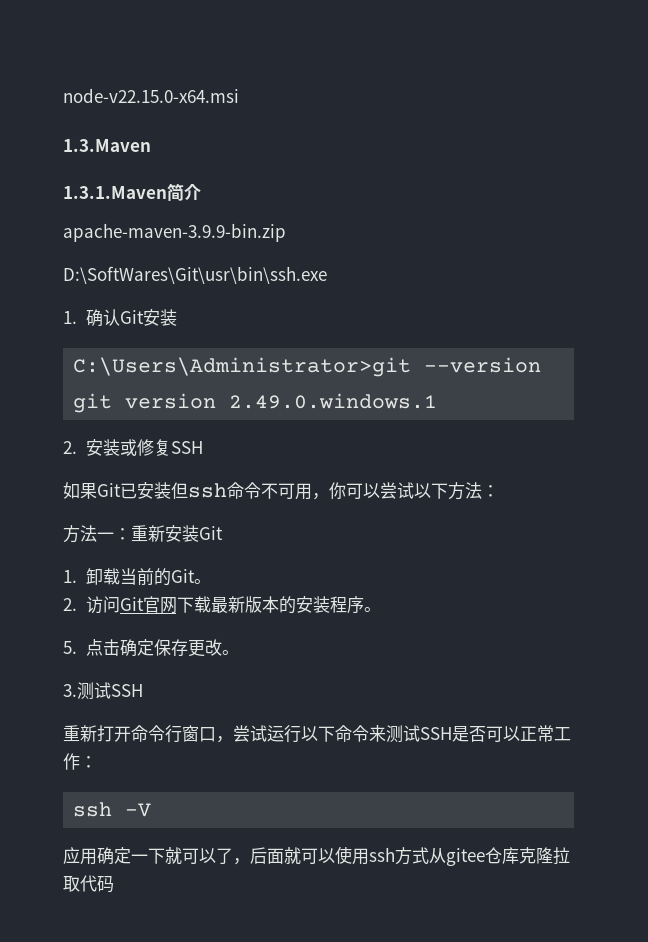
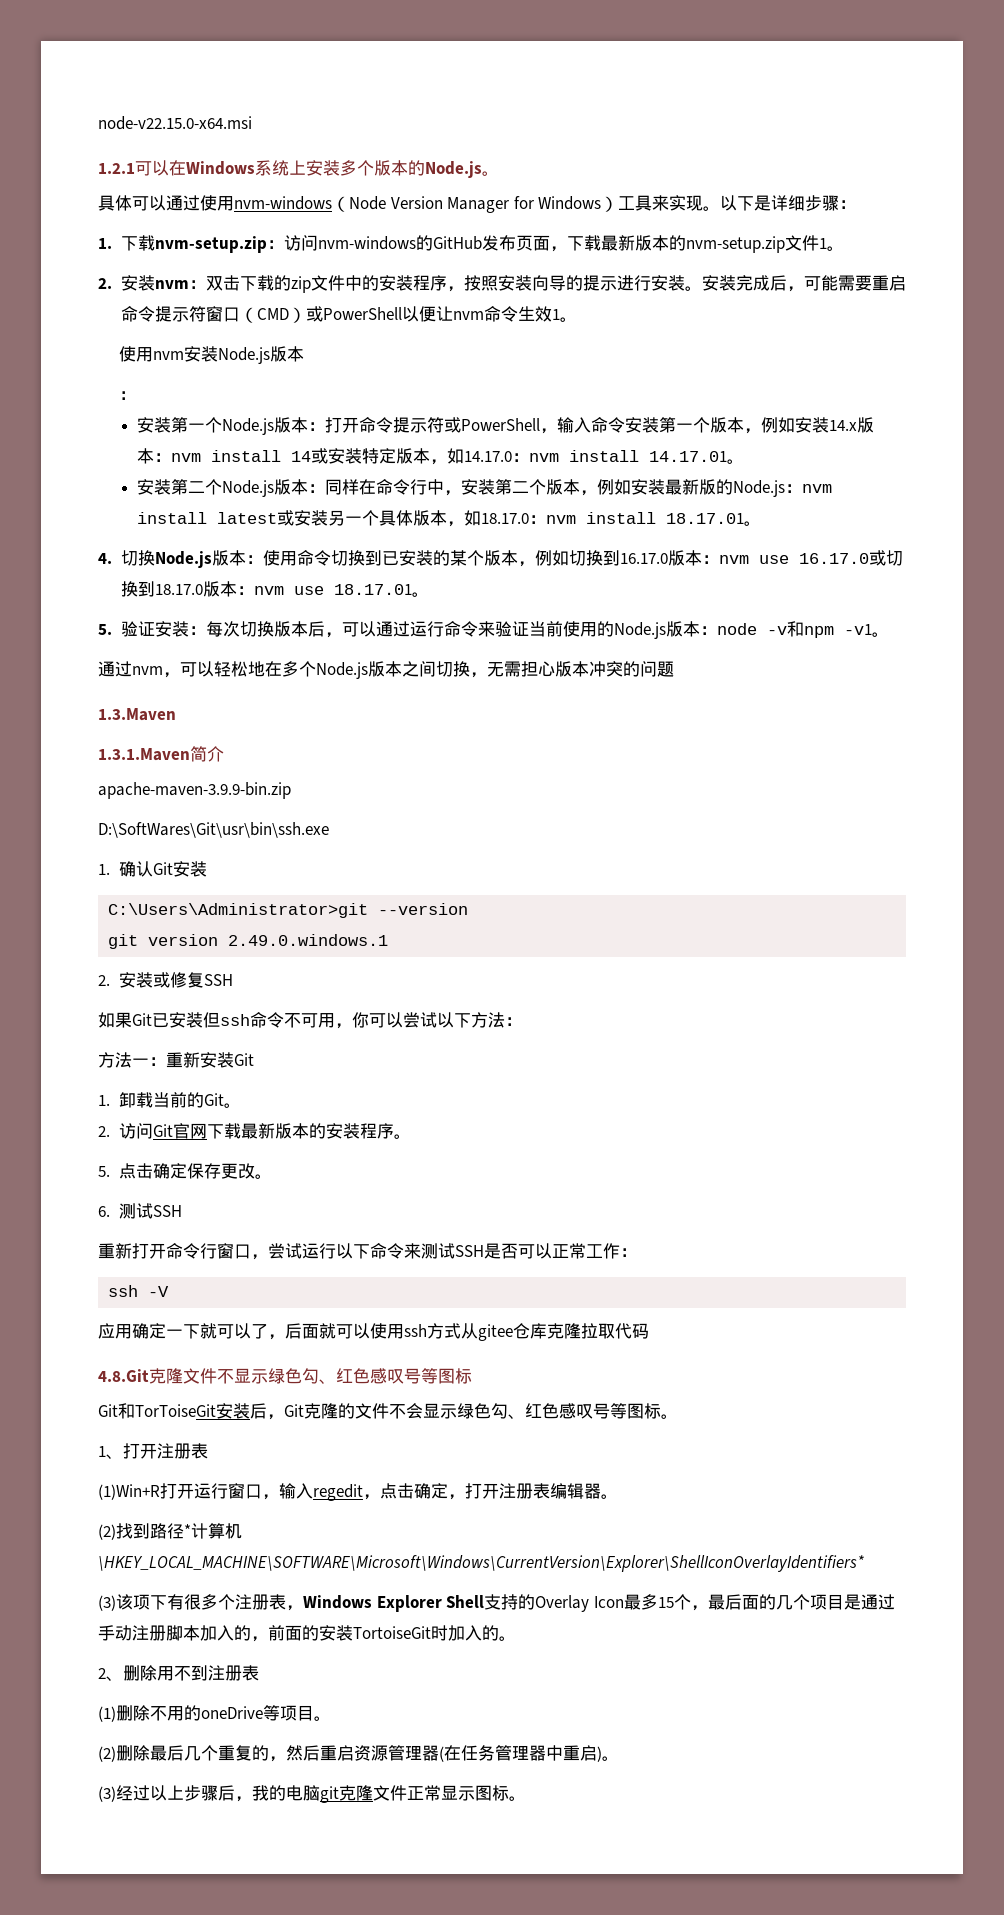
(239, 95) none -> [98,160,499,178] [98,195,857,213] [98,235,844,253] [98,275,906,293] [120,306,577,323] [118,346,304,364] [118,391,136,400] [137,417,875,435] [137,448,745,465] [137,479,833,497] [137,510,762,527] [98,550,903,568] [120,581,429,597] [98,621,889,639] [98,661,674,679] // 1.2.1可以在Windows系统上安装多个版本的Node.js。 // 具体可以通过使用nvm-windows（Node Version Manager for Windows）工具来实现。以下是详细步骤： // 1.下载nvm-setup.zip：访问nvm-windows的GitHub发布页面，下载最新版本的nvm-setup.zip文件1。 // 2.安装nvm：双击下载的zip文件中的安装程序，按照安装向导的提示进行安装。安装完成后，可能需要重启命令提示符窗口（CMD）或PowerShell以便让nvm命令生效1。 // 使用nvm安装Node.js版本 // ： // 安装第一个Node.js版本：打开命令提示符或PowerShell，输入命令安装第一个版本，例如安装14.x版本：nvm install 14或安装特定版本，如14.17.0：nvm install 14.17.01。 // 安装第二个Node.js版本：同样在命令行中，安装第二个版本，例如安装最新版的Node.js：nvm install latest或安装另一个具体版本，如18.17.0：nvm install 18.17.01。 // 4.切换Node.js版本：使用命令切换到已安装的某个版本，例如切换到16.17.0版本：nvm use 16.17.0或切换到18.17.0版本：nvm use 18.17.01。 // 5.验证安装：每次切换版本后，可以通过运行命令来验证当前使用的Node.js版本：node -v和npm -v1。 // 通过nvm，可以轻松地在多个Node.js版本之间切换，无需担心版本冲突的问题
[63,684,77,697] 3. -> [98,1206,110,1217] 6.
(114, 884) none -> [98,1368,472,1384] [98,1403,678,1420] [98,1443,208,1459] [98,1483,618,1501] [98,1523,242,1540] [98,1555,865,1572] [98,1594,895,1612] [98,1625,516,1642] [98,1665,259,1681] [98,1705,331,1722] [98,1745,619,1762] [98,1785,526,1803] // 4.8.Git克隆文件不显示绿色勾、红色感叹号等图标 // Git和TorToiseGit安装后，Git克隆的文件不会显示绿色勾、红色感叹号等图标。 // 1、打开注册表 // (1)Win+R打开运行窗口，输入regedit，点击确定，打开注册表编辑器。 // (2)找到路径*计算机\HKEY_LOCAL_MACHINE\SOFTWARE\Microsoft\Windows\CurrentVersion\Explorer\ShellIconOverlayIdentifiers* // (3)该项下有很多个注册表，Windows Explorer Shell支持的Overlay Icon最多15个，最后面的几个项目是通过手动注册脚本加入的，前面的安装TortoiseGit时加入的。 // 2、删除用不到注册表 // (1)删除不用的oneDrive等项目。 // (2)删除最后几个重复的，然后重启资源管理器(在任务管理器中重启)。 // (3)经过以上步骤后，我的电脑git克隆文件正常显示图标。

